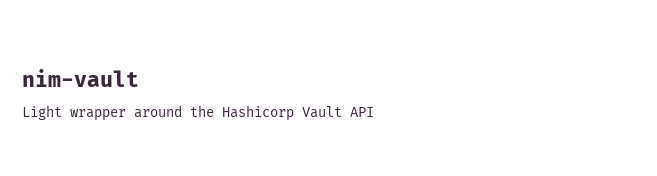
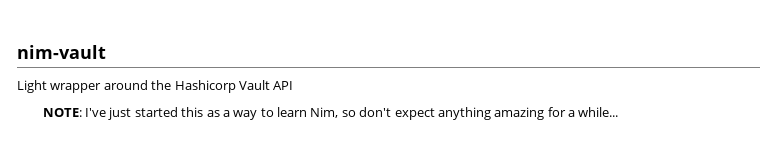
(374, 112) none -> [42,107,619,120] // NOTE: I've just started this as a way to learn Nim, so don't expect anything amazing for a while...

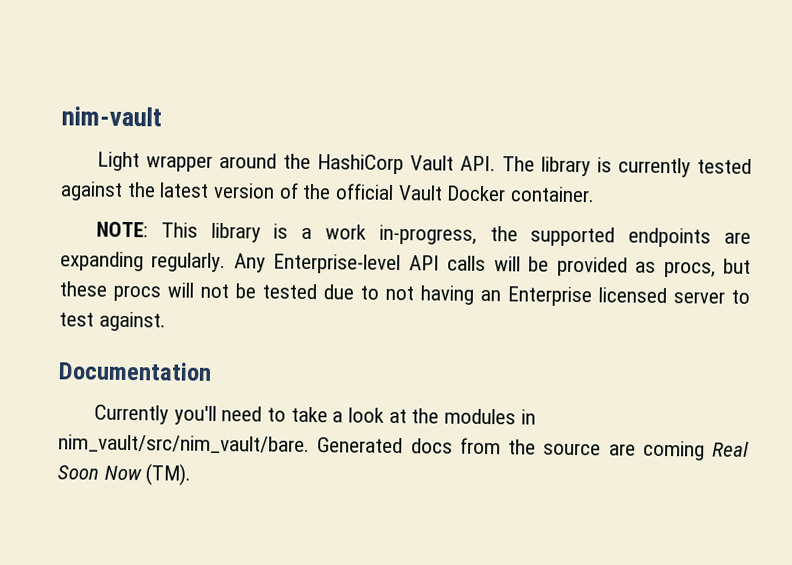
[174,80,294,93] [42,107,619,120] Hashicorp Vault API // NOTE: I've just started this as a way to learn Nim, so don't expect anything amazing for a while... -> [316,154,753,178] [60,181,596,203] [95,221,752,248] [60,251,751,278] [59,281,750,307] [59,311,166,332] [58,361,212,381] [93,404,536,426] [58,434,749,461] [57,463,192,486] HashiCorp Vault API. The library is currently tested against the latest version of the official Vault Docker container. // NOTE: This library is a work in-progress, the supported endpoints are expanding regularly. Any Enterprise-level API calls will be provided as procs, but these procs will not be tested due to not having an Enterprise licensed server to test against. // Documentation // Currently you'll need to take a look at the modules in nim_vault/src/nim_vault/bare. Generated docs from the source are coming Real Soon Now (TM).

